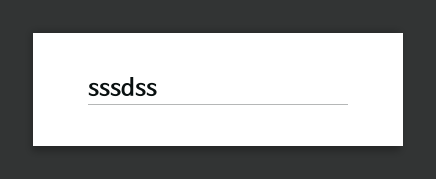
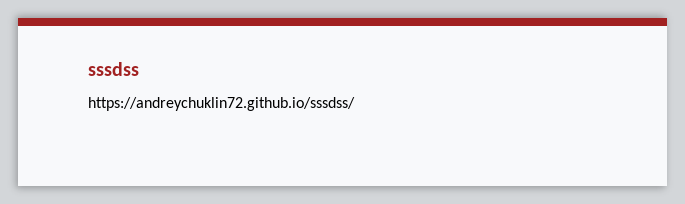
(157, 87) none -> [88,97,355,111] // https://andreychuklin72.github.io/sssdss/

